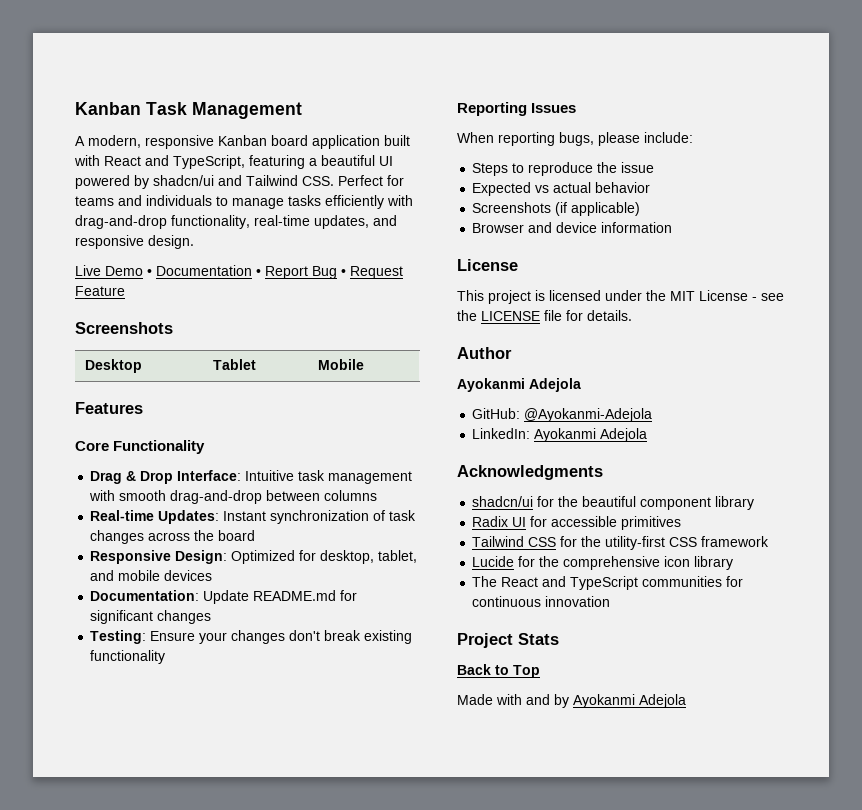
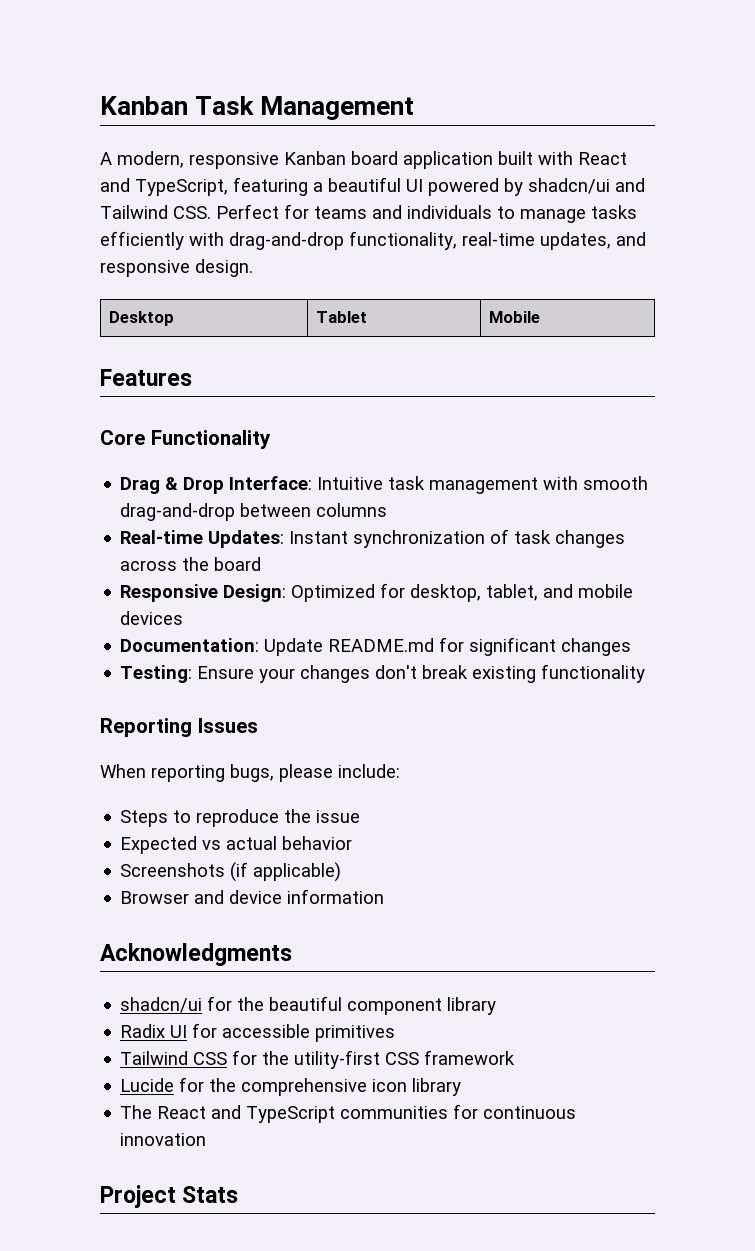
[75,265,403,279] [75,286,125,296] [75,322,173,334] // Live Demo • Documentation • Report Bug • Request Feature // Screenshots -> (253, 268) none
[457,259,518,271] [457,290,784,304] [457,310,632,321] [457,347,512,359] [457,378,581,392] [472,408,653,422] [472,428,648,442] // License // This project is licensed under the MIT License - see the LICENSE file for details. // Author // Ayokanmi Adejola // GitHub: @Ayokanmi-Adejola // LinkedIn: Ayokanmi Adejola -> (385, 896) none
[457,664,540,678] [457,694,686,708] // Back to Top // Made with and by Ayokanmi Adejola -> (239, 1194) none

